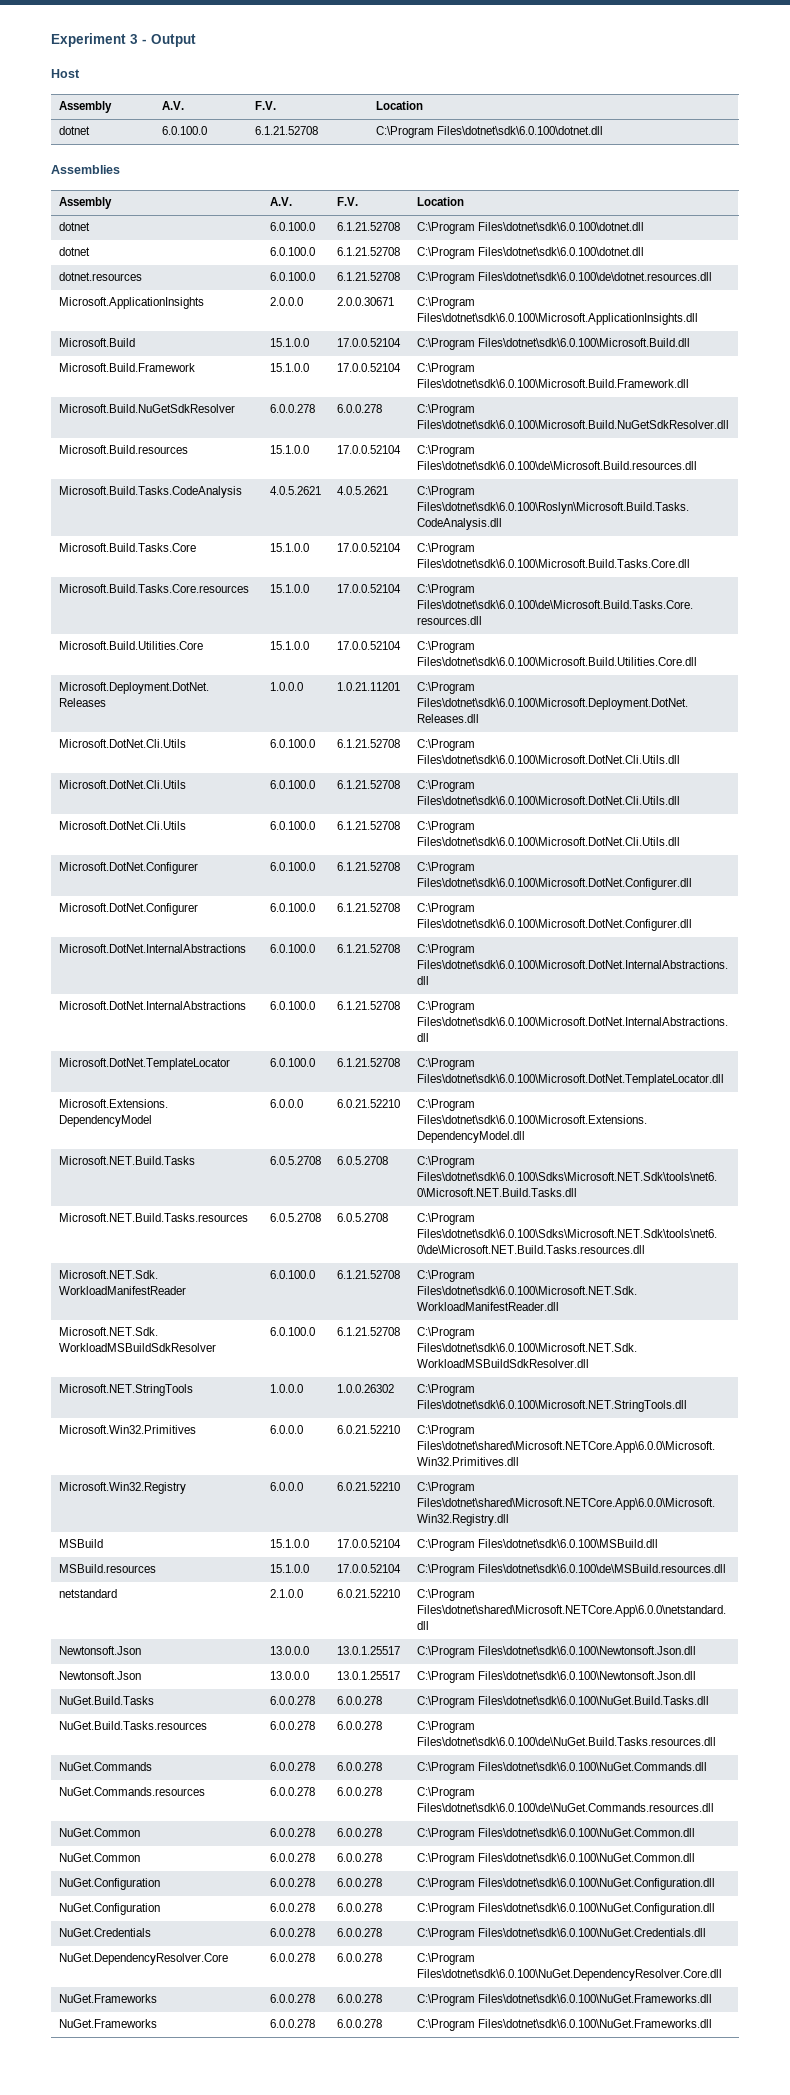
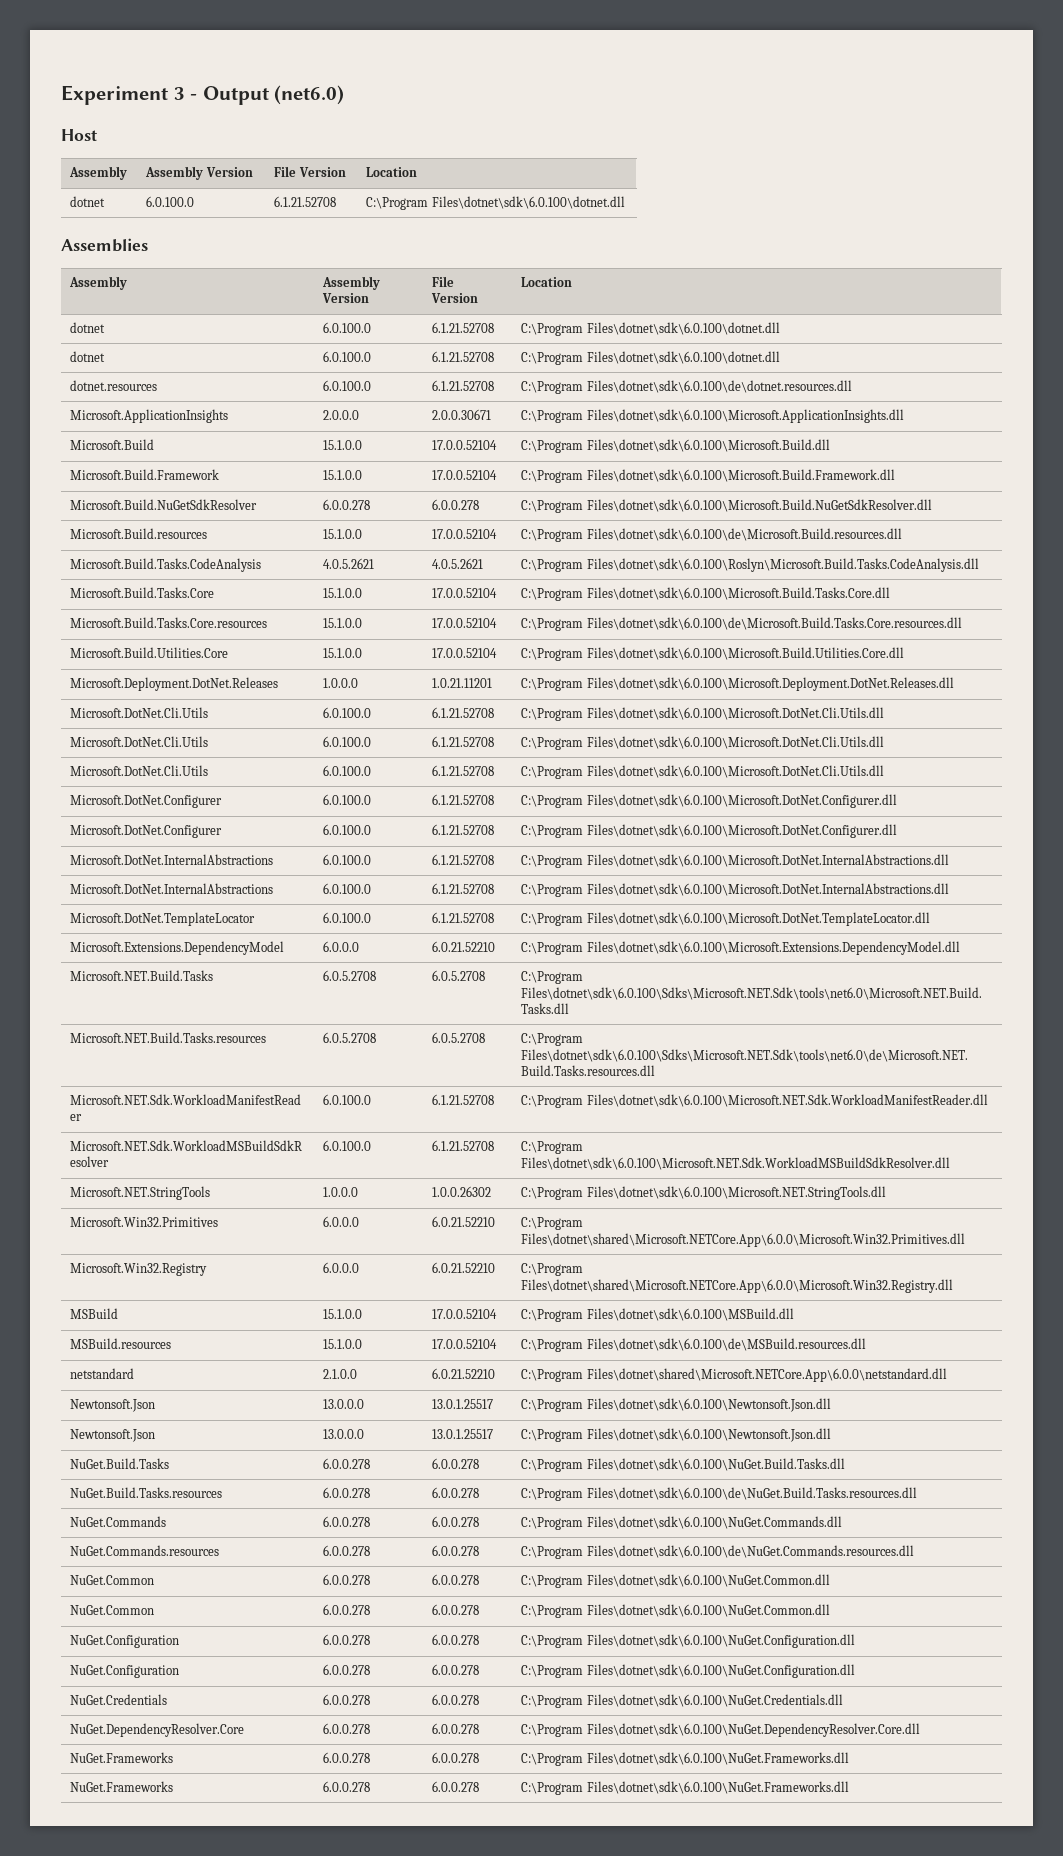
(196, 40) none -> [274,85,345,105] (net6.0)
[161,101,184,110] [254,101,276,110] A.V. | F.V. -> [145,166,253,180] [274,166,346,177] Assembly Version | File Version
[269,197,292,206] [336,197,358,206] A.V. | F.V. -> [322,276,381,290] [322,293,370,303] [432,276,455,287] [431,293,479,303] Assembly Version | File Version

